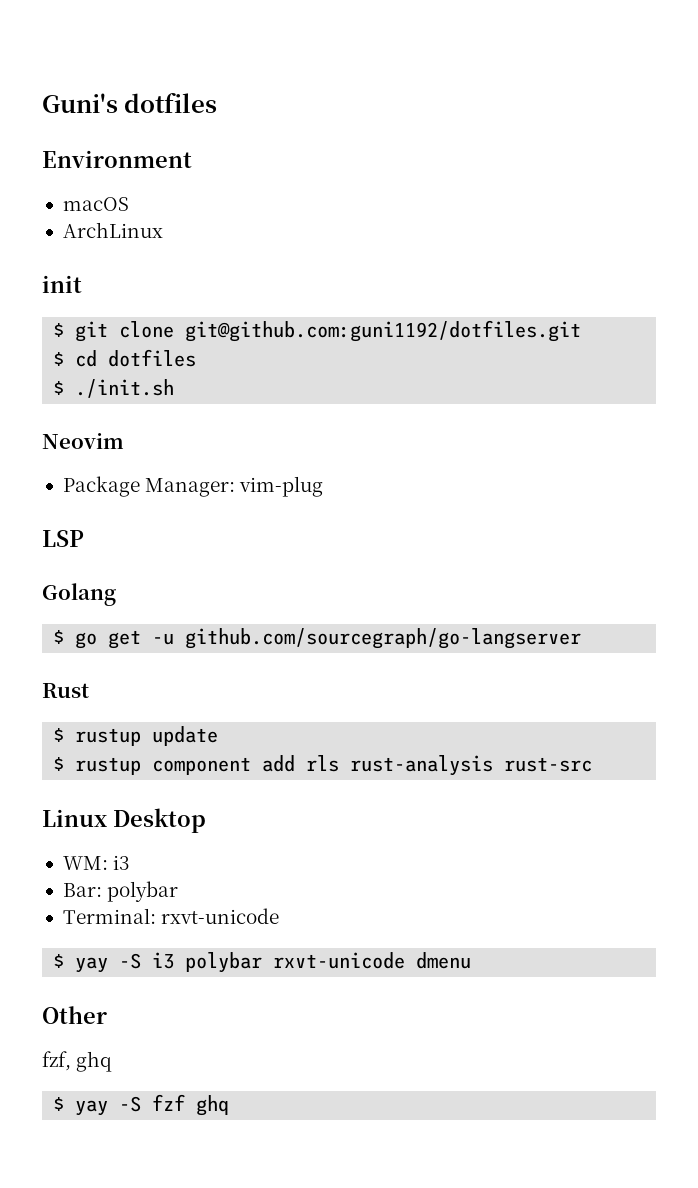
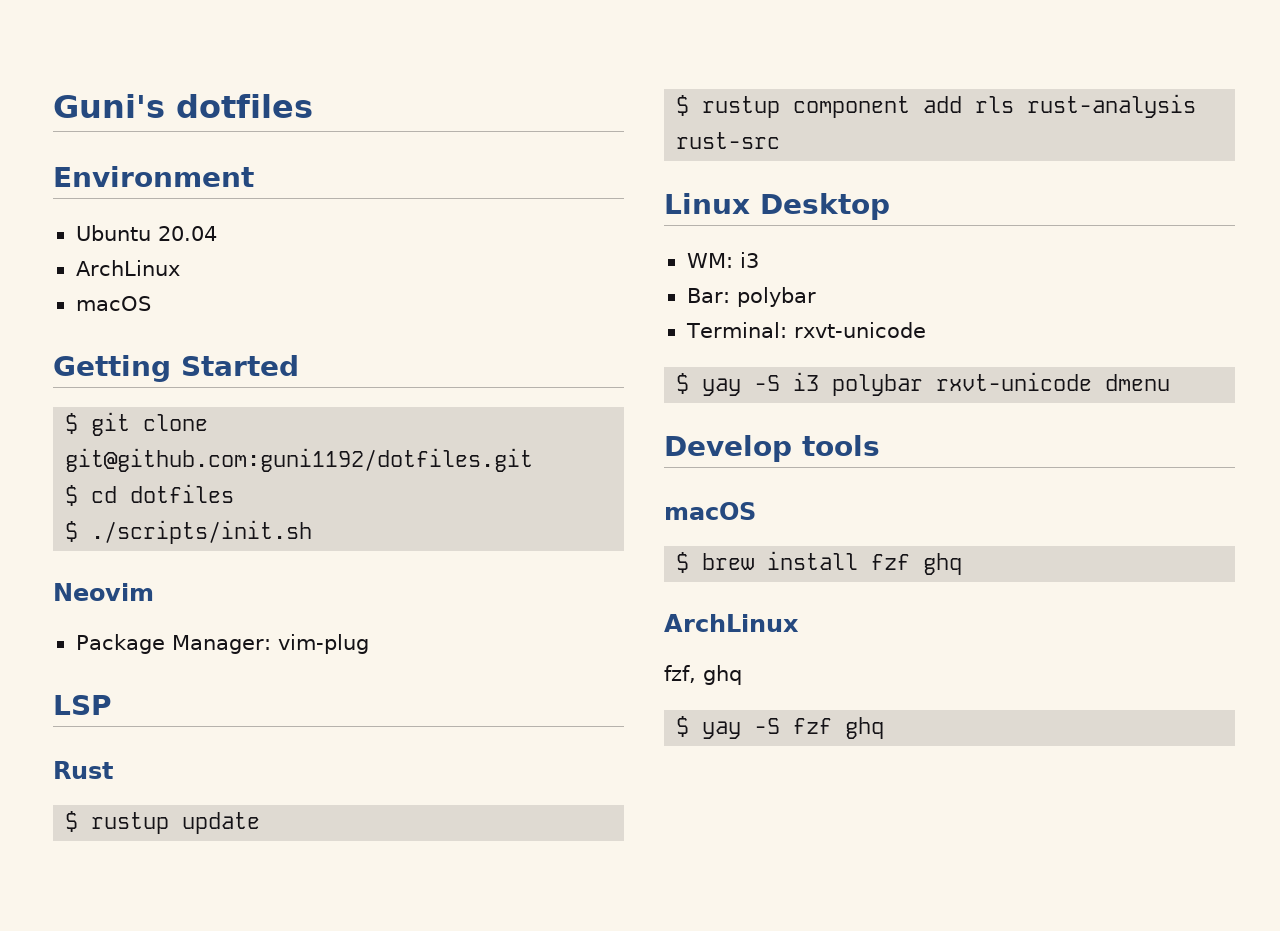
[62,197,129,211] [62,222,163,238] [42,275,82,293] macOS // ArchLinux // init -> [75,225,217,241] [75,260,180,276] [75,296,151,311] [53,355,299,382] Ubuntu 20.04 // ArchLinux // macOS // Getting Started
[75,379,175,398] ./init.sh -> [91,520,313,544] ./scripts/init.sh
[42,583,116,606] [53,628,582,649] // Golang // $ go get -u github.com/sourcegraph/go-langserver -> (112, 705) none
[42,1006,107,1024] Other -> [664,435,880,462] [664,502,756,520] [676,551,963,575] [664,614,799,632] Develop tools // macOS // $ brew install fzf ghq // ArchLinux

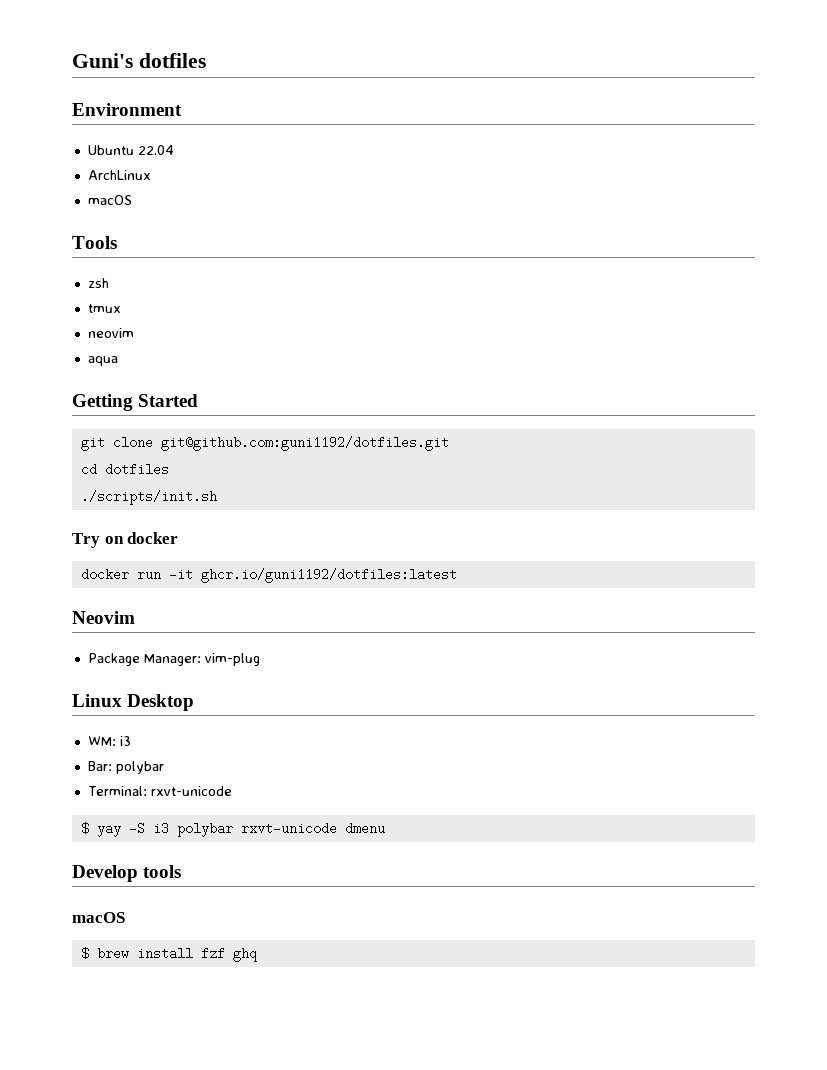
[157,226,217,241] 20.04 -> [137,145,174,155] 22.04
(151, 303) none -> [72,236,117,249] [87,278,109,288] [87,304,121,313] [87,328,134,338] [87,356,118,366] // Tools // zsh // tmux // neovim // aqua
[65,413,79,434] $ -> (199, 400) none
[65,485,79,506] $ -> (449, 443) none
[65,521,79,542] $ -> (169, 469) none
[53,583,154,601] [75,634,369,654] [53,695,112,715] [53,761,113,779] [65,811,261,834] [676,94,1197,118] [676,132,781,149] Neovim // Package Manager: vim-plug // LSP // Rust // $ rustup update // $ rustup component add rls rust-analysis rust-src -> [72,532,179,548] [80,568,457,583] [72,611,135,624] [87,653,260,666] Try on docker // docker run -it ghcr.io/guni1192/dotfiles:latest // Neovim // Package Manager: vim-plug
[664,614,799,632] [664,665,742,685] [676,716,885,739] // ArchLinux // fzf, ghq // $ yay -S fzf ghq -> (257, 955) none

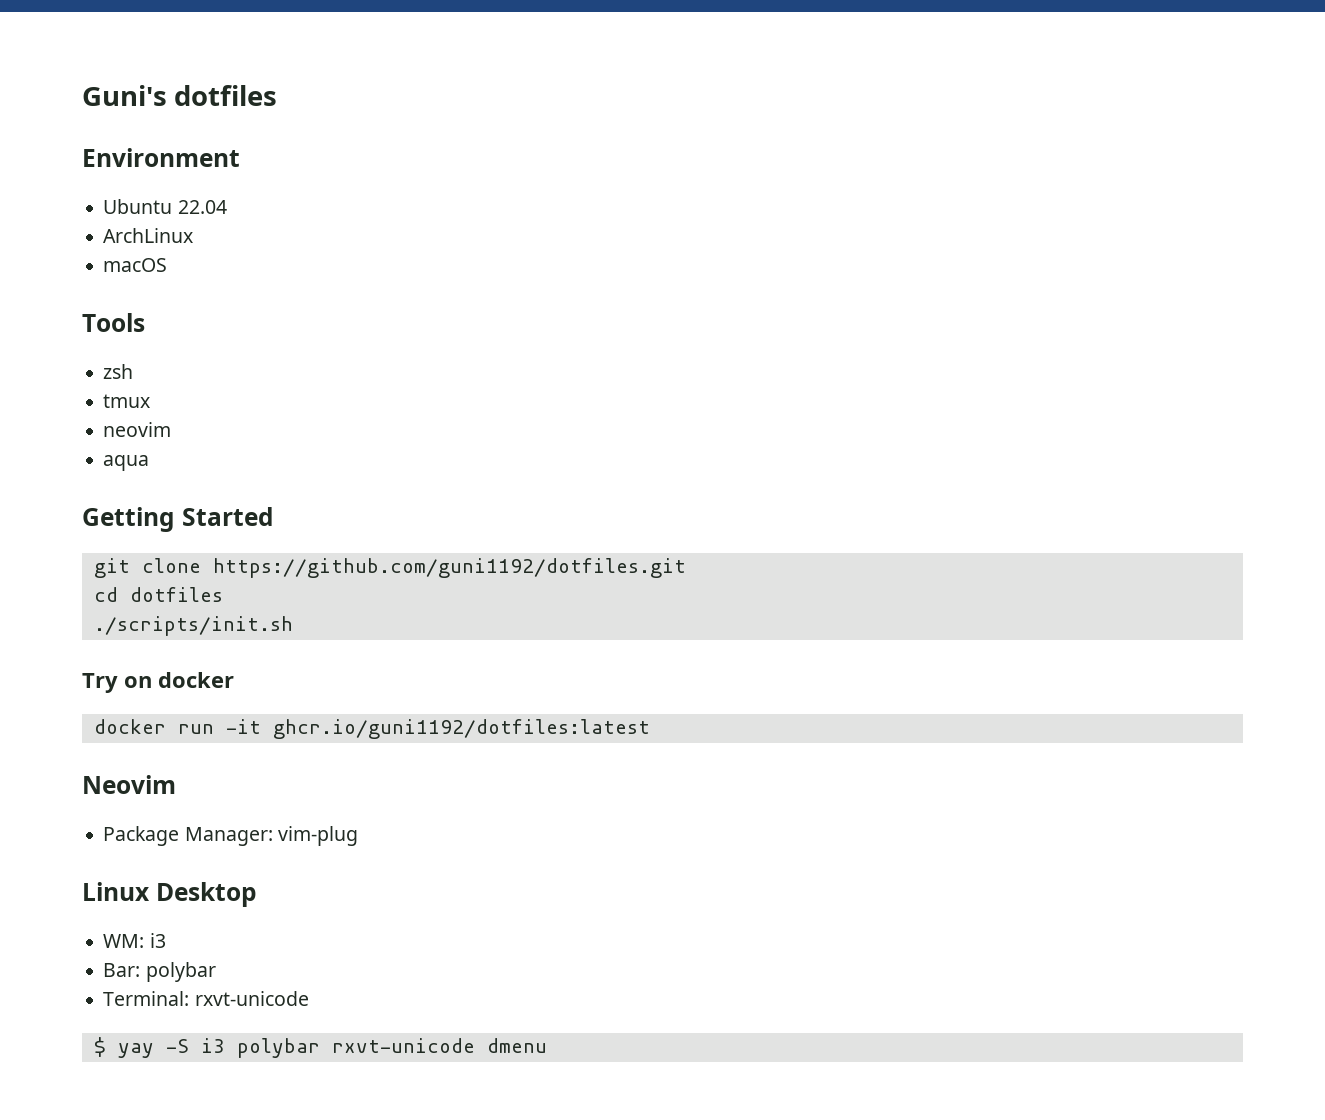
[160,436,449,451] git@github.com:guni1192/dotfiles.git -> [212,558,686,578] https://github.com/guni1192/dotfiles.git
[72,865,182,882] [72,912,125,923] [80,947,257,962] // Develop tools // macOS // $ brew install fzf ghq -> (547, 1045) none

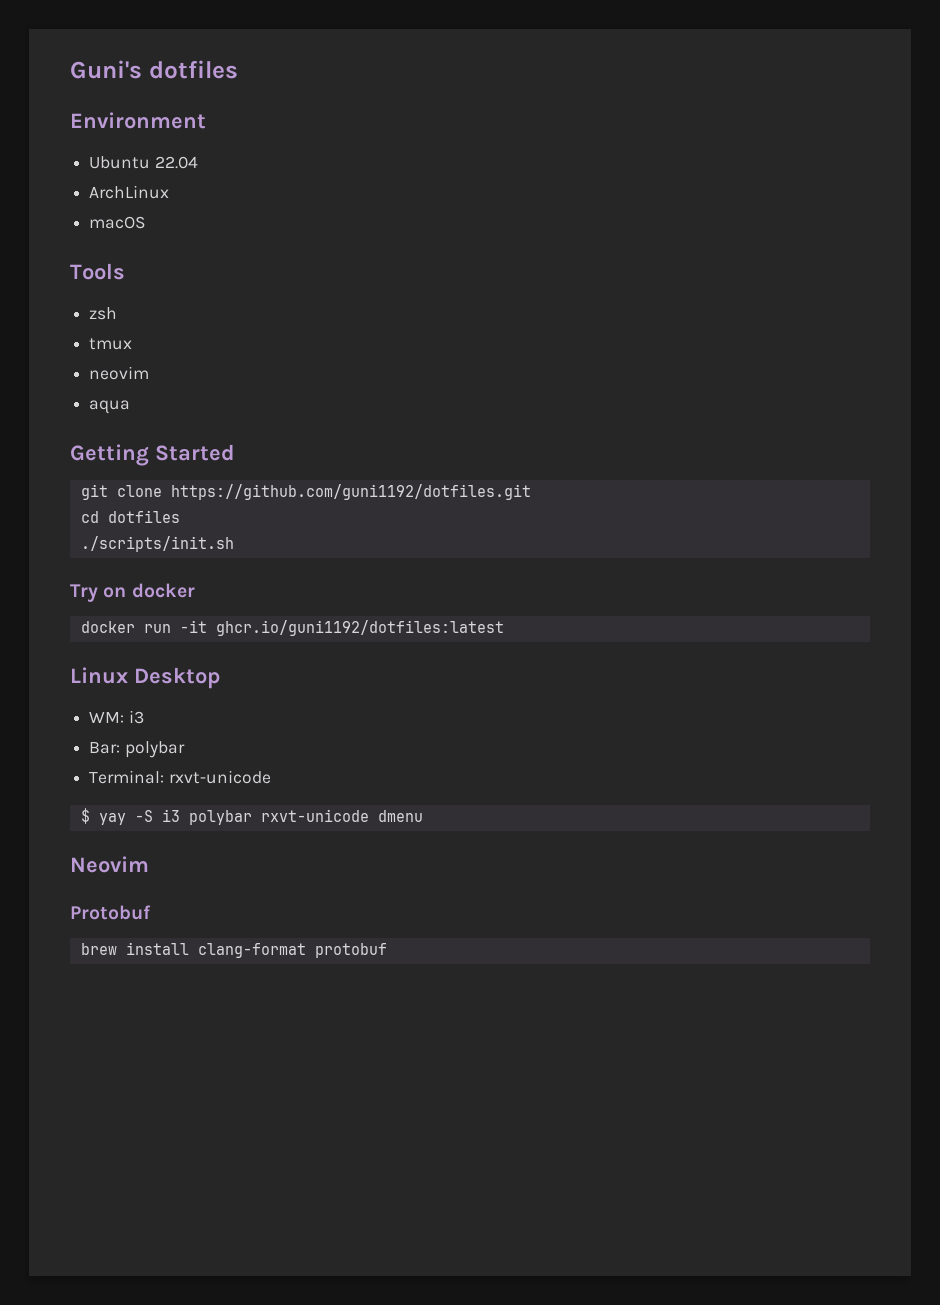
[82,775,176,794] [103,826,358,846] // Neovim // Package Manager: vim-plug -> (504, 628) none
(547, 1045) none -> [70,856,149,873] [70,905,151,920] [80,942,387,958] // Neovim // Protobuf // brew install clang-format protobuf

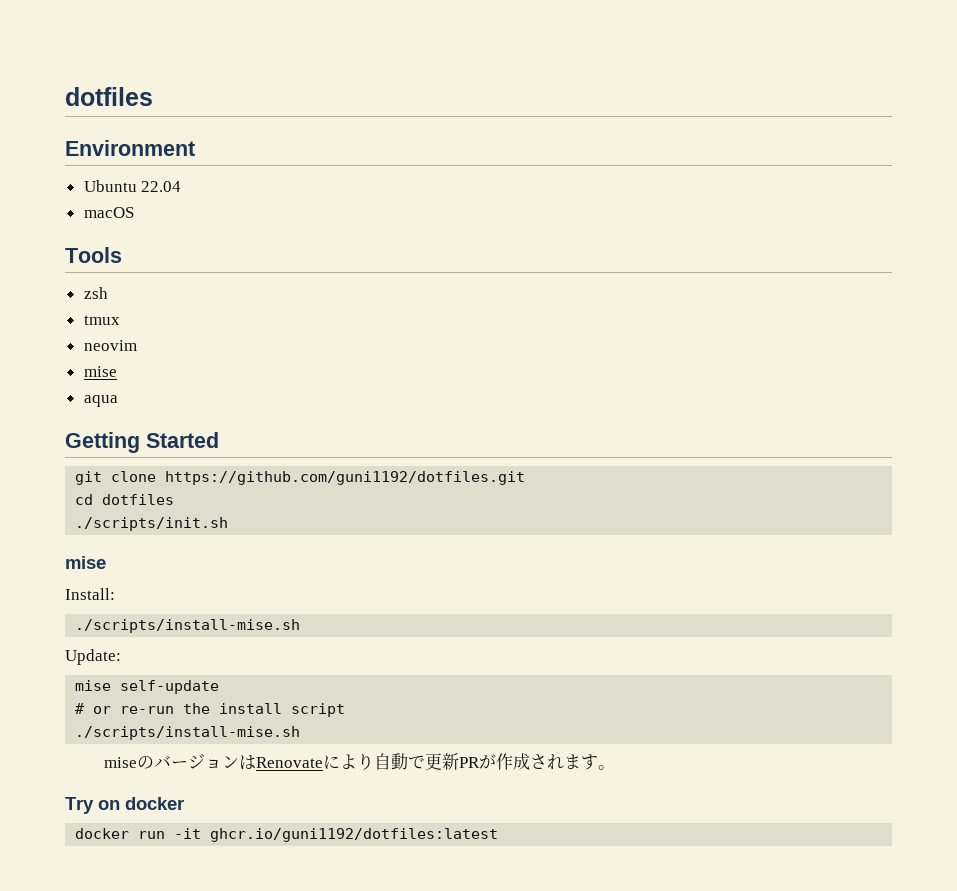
[70,60,142,79] Guni's -> (65, 96) none
[89,185,170,199] // ArchLinux -> (182, 186) none
(150, 373) none -> [83,366,117,377] // mise
(234, 544) none -> [65,556,106,569] [65,588,115,600] [75,619,301,633] [65,649,121,665] [75,680,220,694] [75,703,346,717] [75,726,301,740] [104,753,616,770] // mise // Install: // ./scripts/install-mise.sh // Update: // mise self-update // # or re-run the install script // ./scripts/install-mise.sh // miseのバージョンはRenovateにより自動で更新PRが作成されます。
[70,667,220,689] [89,710,144,724] [89,741,185,758] [89,770,271,784] [80,808,423,825] [70,856,149,873] [70,905,151,920] [80,942,387,958] // Linux Desktop // WM: i3 // Bar: polybar // Terminal: rxvt-unicode // $ yay -S i3 polybar rxvt-unicode dmenu // Neovim // Protobuf // brew install clang-format protobuf -> (499, 835) none

